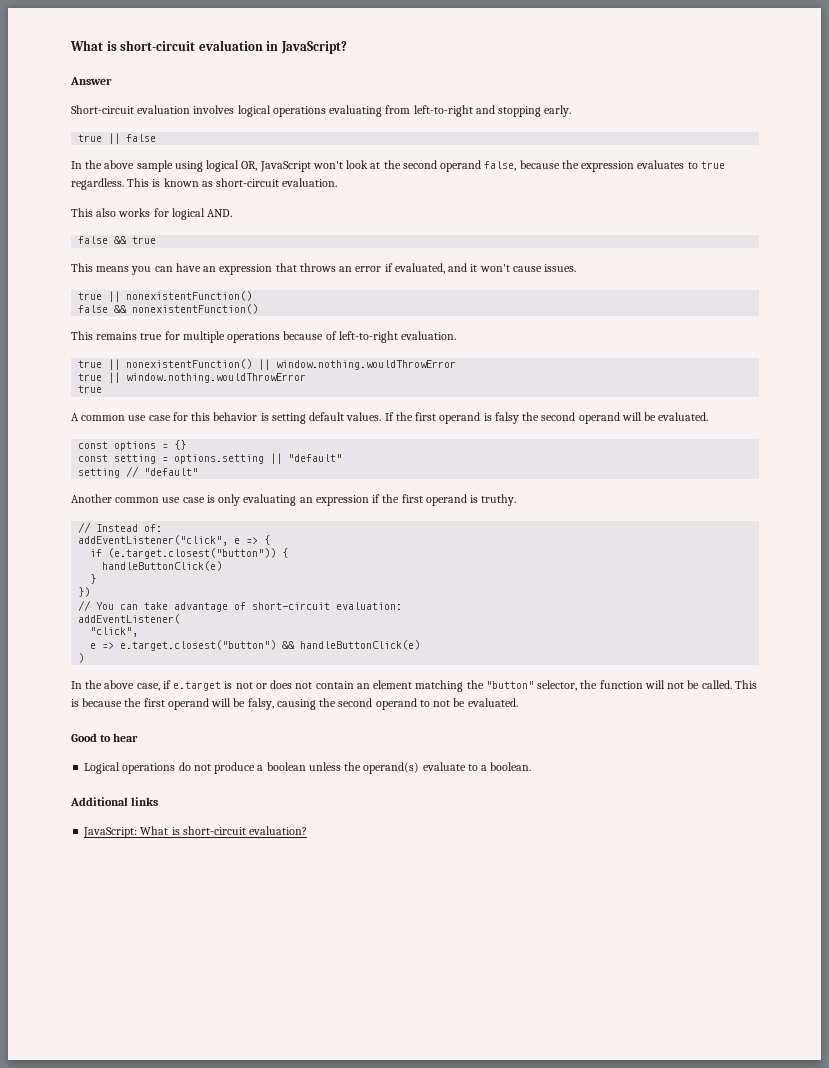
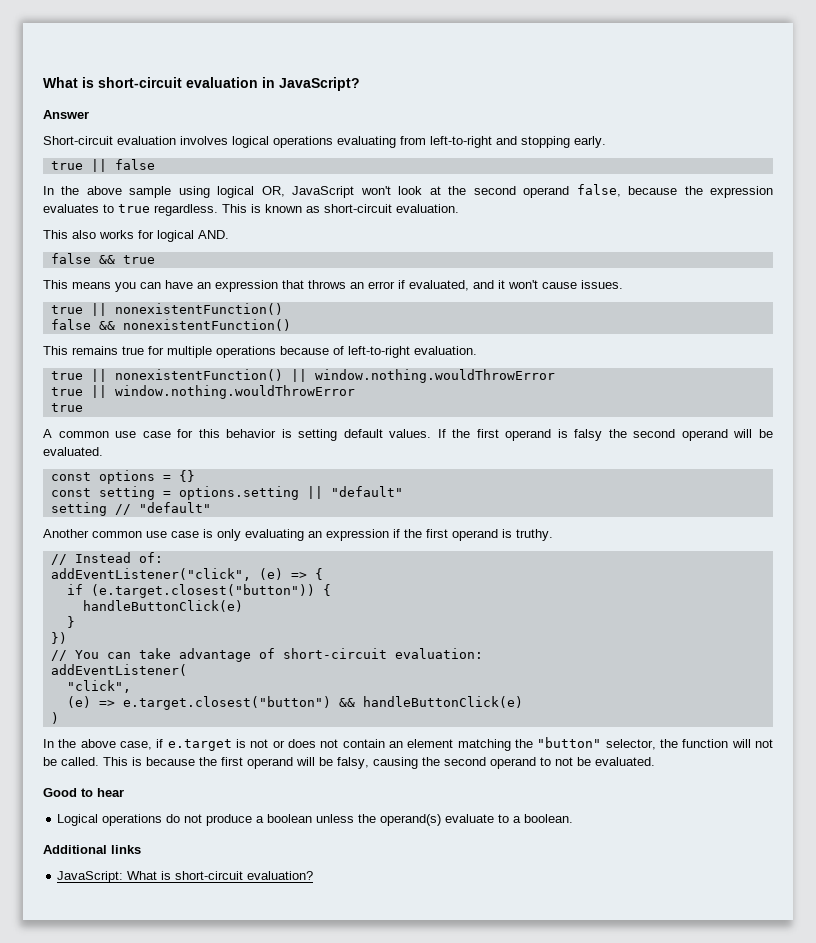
[234,538,241,544] e -> [258,568,283,580] (e)
[90,643,97,649] e -> [66,696,91,708] (e)

